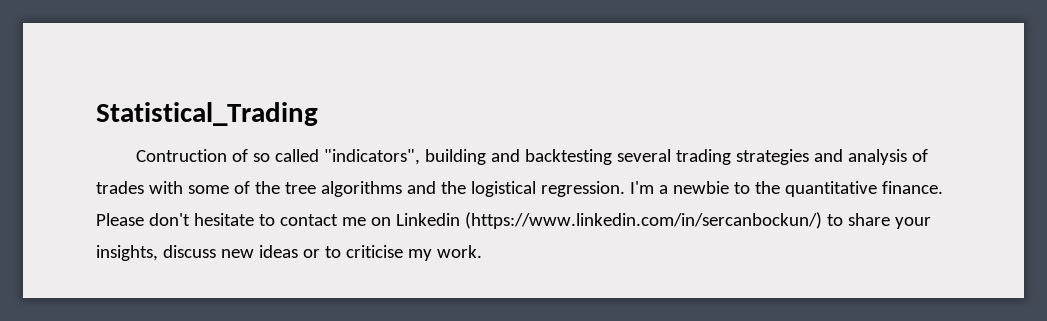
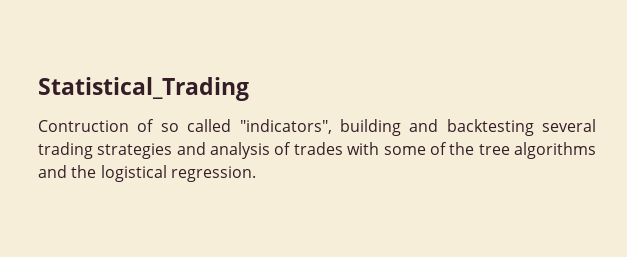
[629,181,943,197] [96,212,931,229] [96,245,482,261] I'm a newbie to the quantitative finance. Please don't hesitate to contact me on Linkedin (https://www.linkedin.com/in/sercanbockun/) to share your insights, discuss new ideas or to criticise my work. -> (256, 174) none

